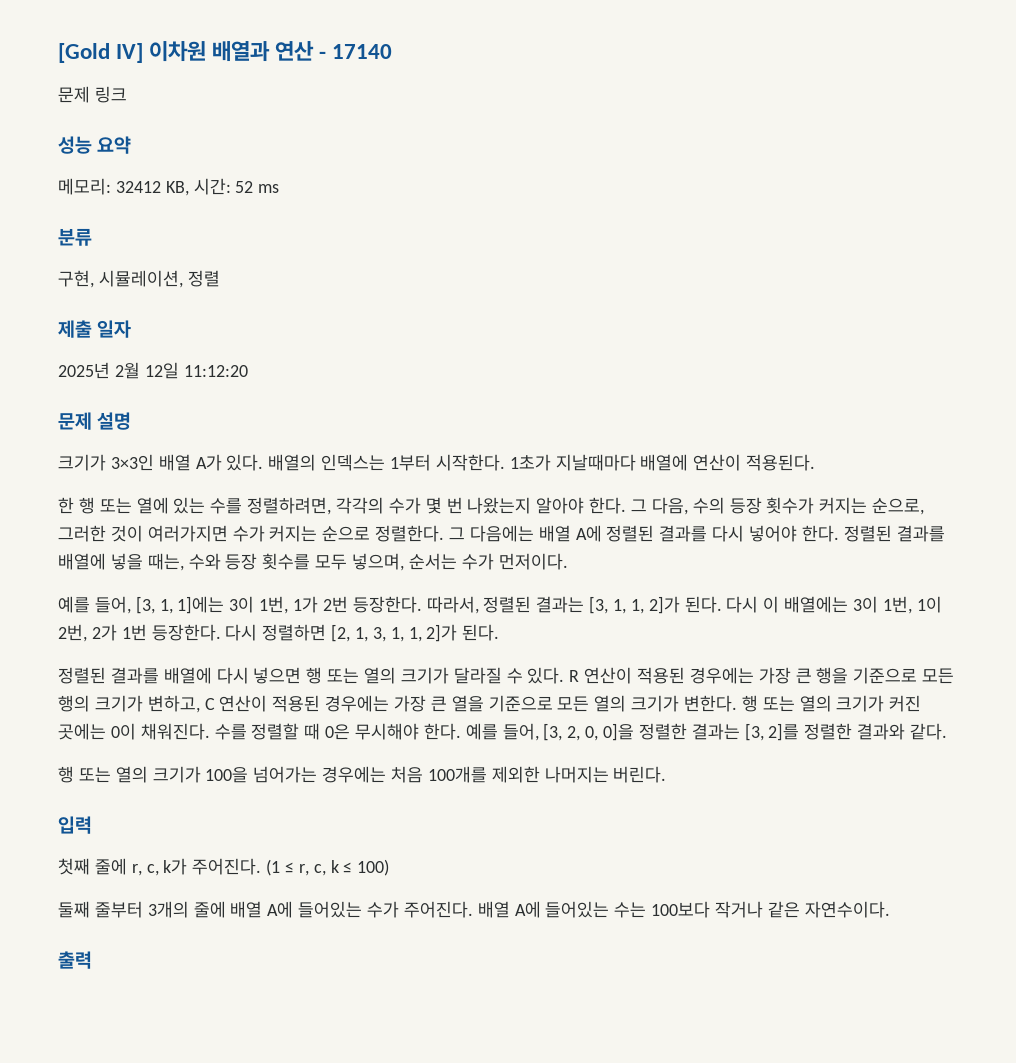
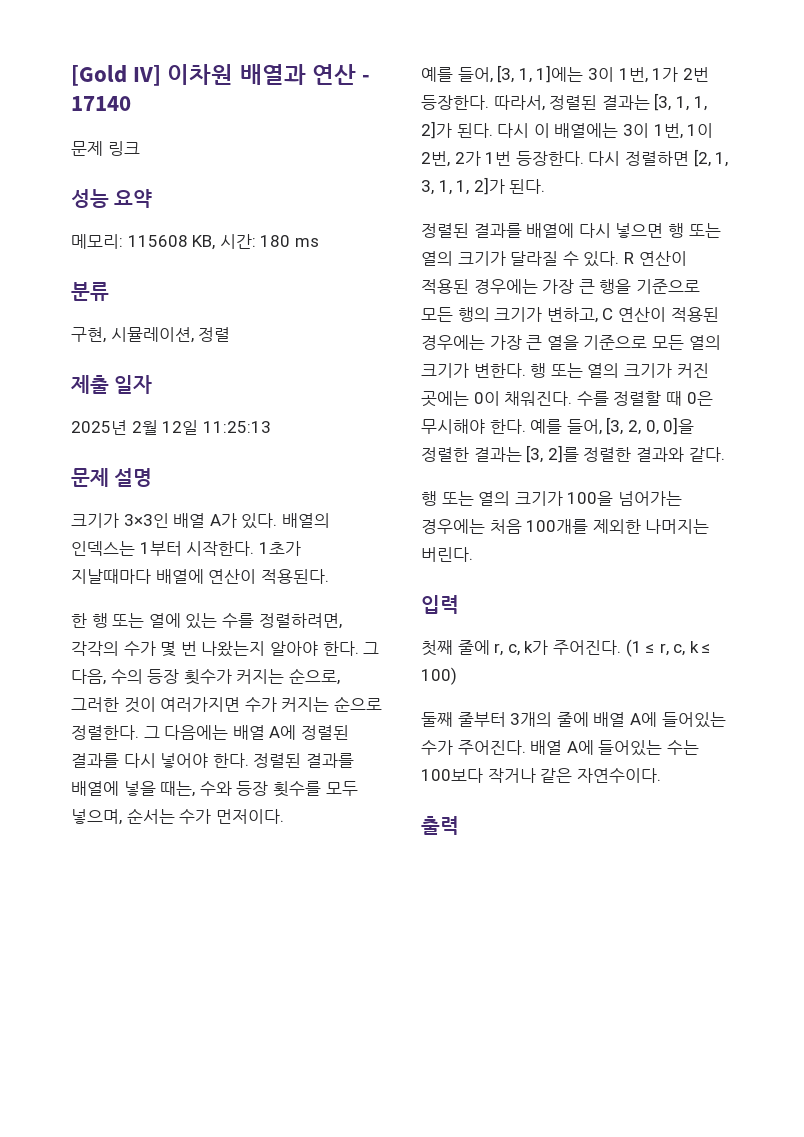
[115,181,161,193] 32412 -> [127,235,188,247] 115608
[235,181,254,193] 52 -> [260,235,291,247] 180
[183,365,248,377] 11:12:20 -> [202,421,271,433] 11:25:13

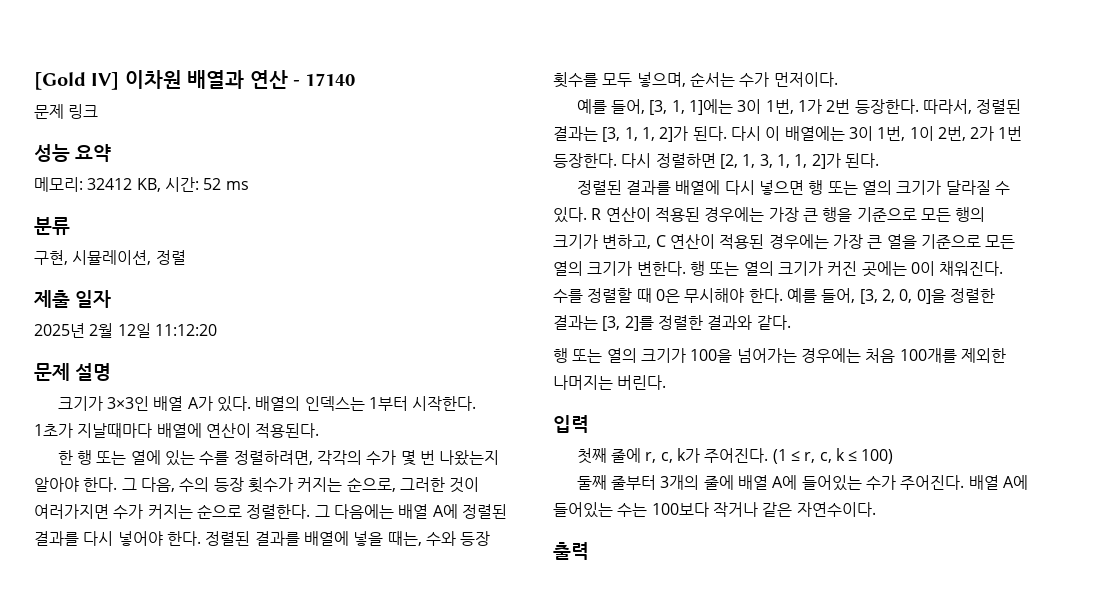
[127,235,188,247] 115608 -> [87,178,133,190] 32412
[260,235,291,247] 180 -> [203,178,222,190] 52
[202,421,271,433] 11:25:13 -> [154,324,217,336] 11:12:20

